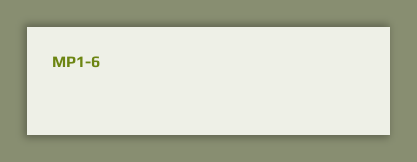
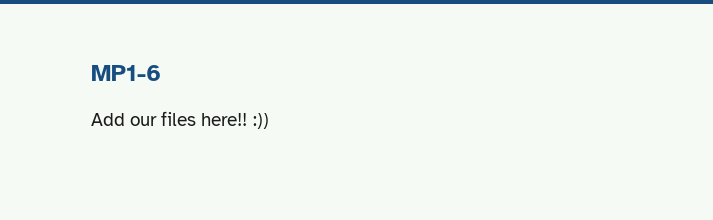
(100, 62) none -> [91,111,269,129] // Add our files here!! :))

